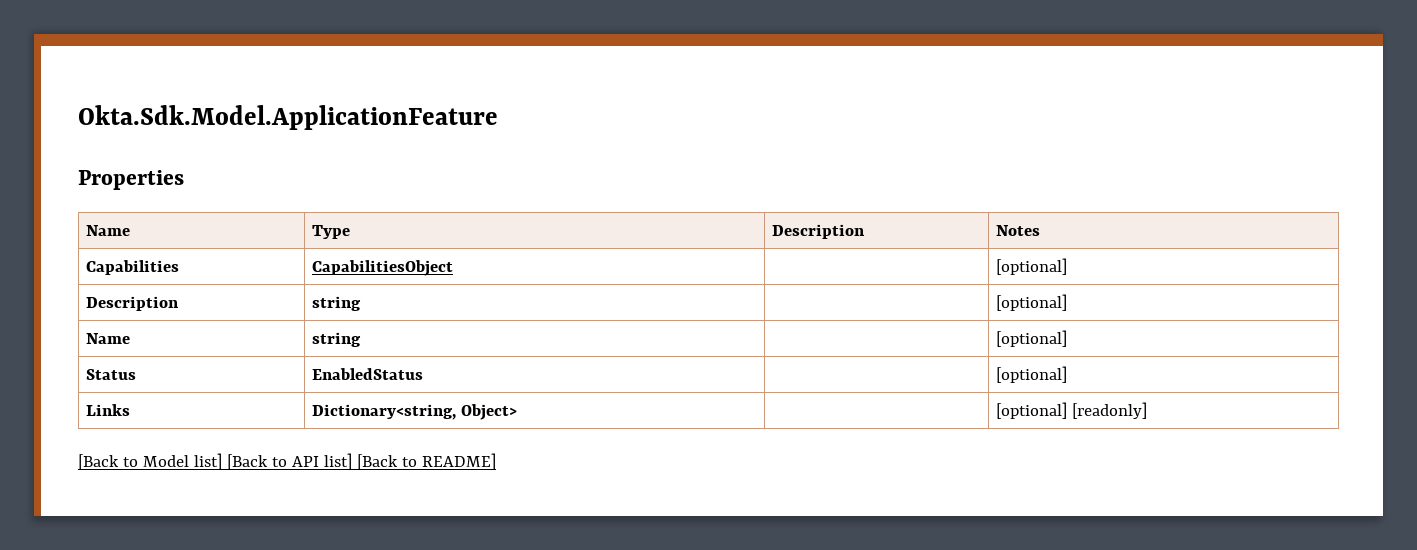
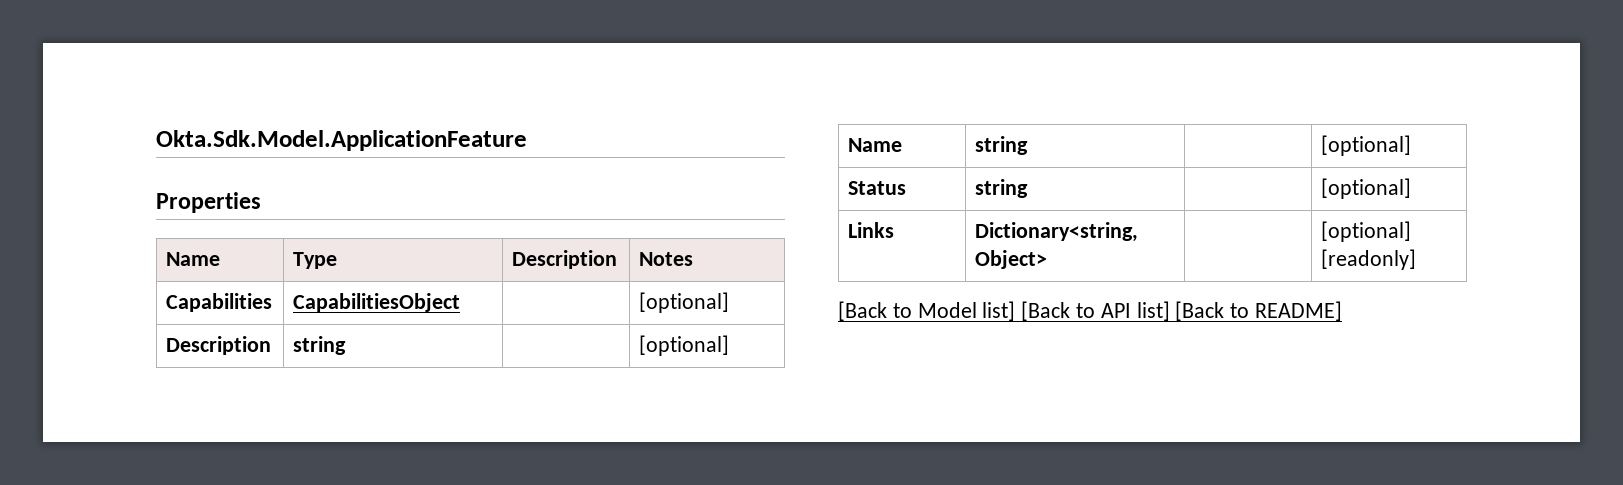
[311,368,423,380] EnabledStatus -> [975,179,1029,198] string

